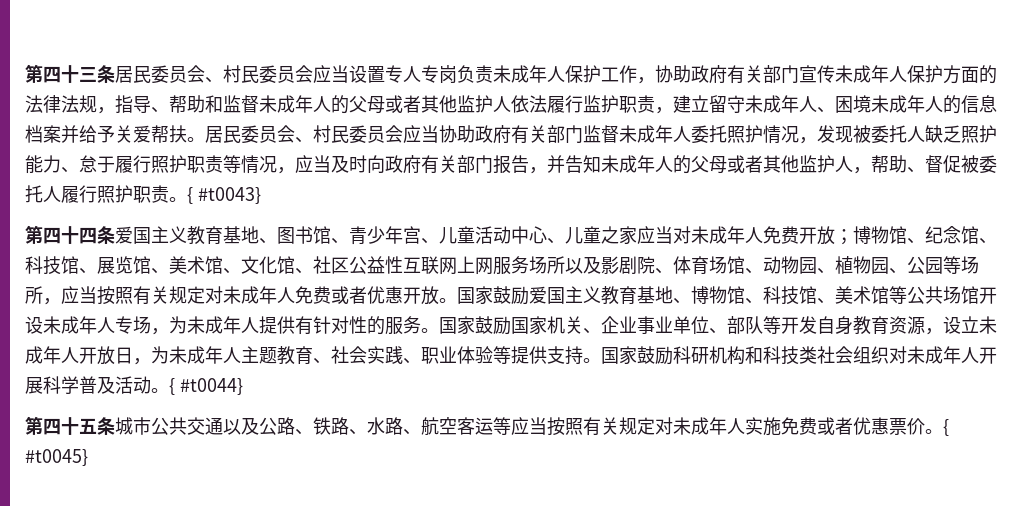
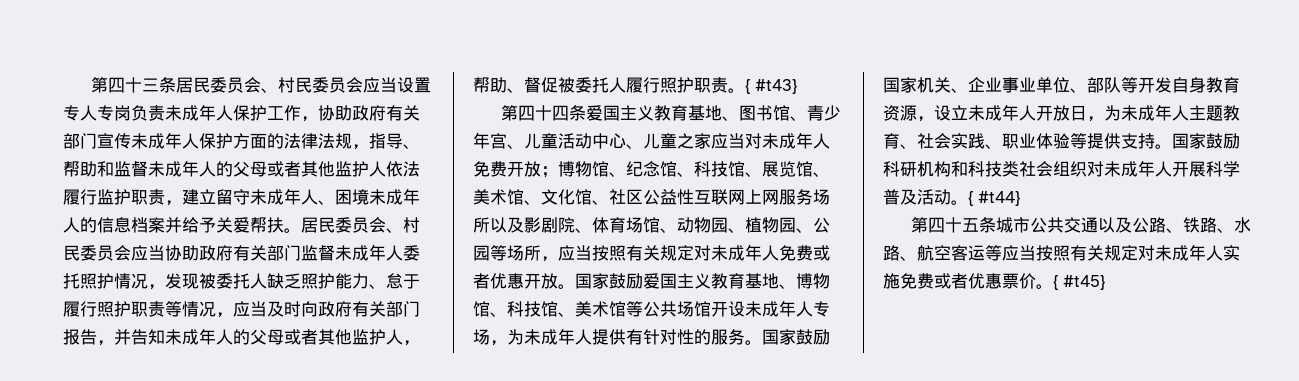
[197,187,261,204] #t0043} -> [755,79,797,94] #t43}
[179,378,243,395] #t0044} -> [978,191,1020,206] #t44}
[25,449,88,466] #t0045} -> [1063,275,1105,290] #t45}

